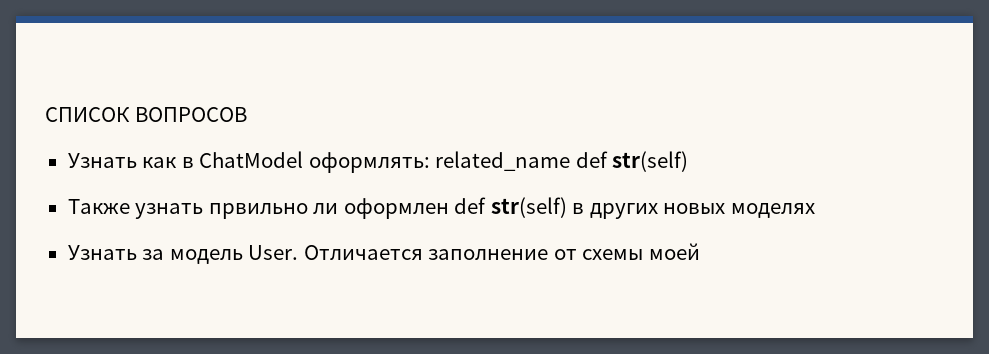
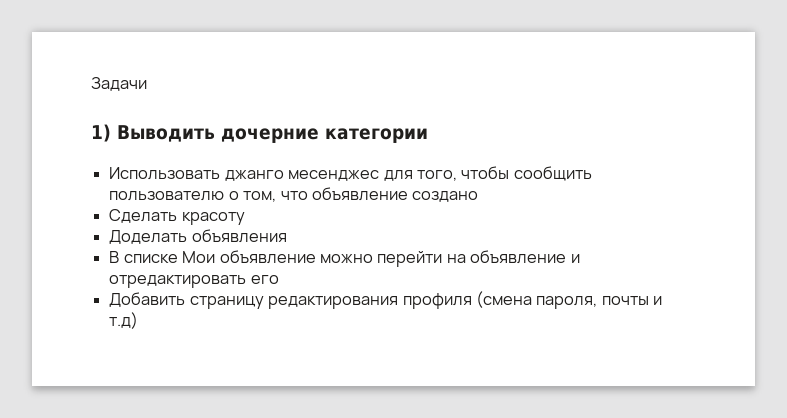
[45,107,247,122] [67,151,689,173] [67,197,815,219] [67,243,700,264] CПИСОК ВОПРОСОВ // Узнать как в ChatModel оформлять: related_name def str(self) // Также узнать првильно ли оформлен def str(self) в других новых моделях // Узнать за модель User. Отличается заполнение от схемы моей -> [91,77,147,91] [91,124,428,143] [109,166,592,181] [109,187,479,202] [109,209,245,225] [109,229,287,244] [109,250,580,267] [109,275,279,288] [109,291,663,309] [109,312,139,329] Задачи // 1) Выводить дочерние категории // Использовать джанго месенджес для того, чтобы сообщить пользователю о том, что объявление создано // Сделать красоту // Доделать объявления // В списке Мои объявление можно перейти на объявление и отредактировать его // Добавить страницу редактирования профиля (смена пароля, почты и т.д)

